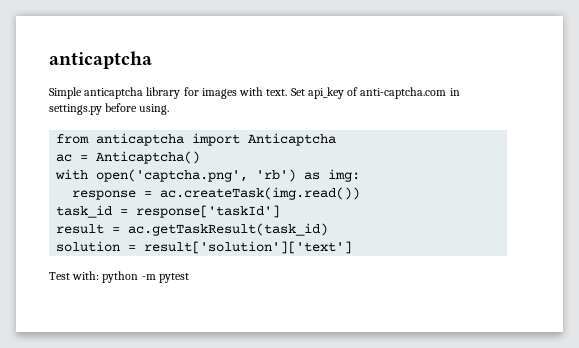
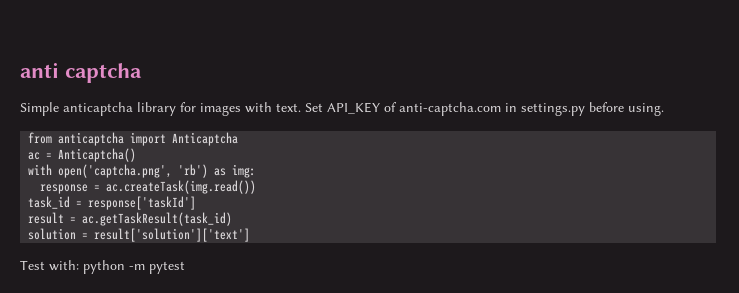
[49,51,152,69] anticaptcha -> [20,62,142,83] anti captcha
[307,87,344,99] api_key -> [327,102,380,114] API_KEY

